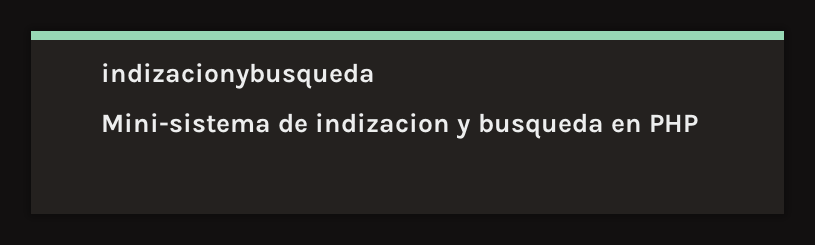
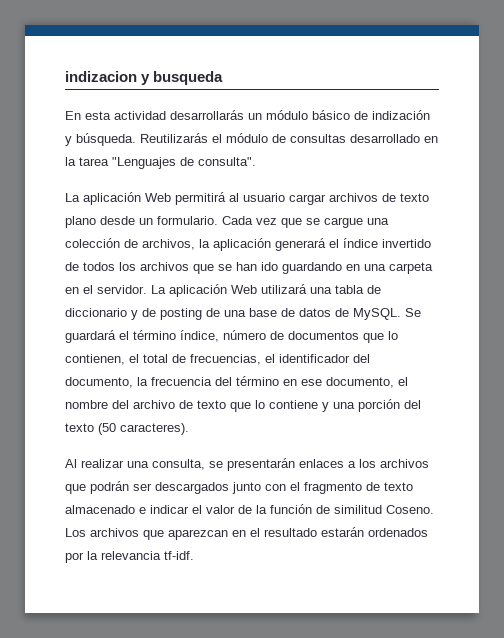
[101,63,375,89] [101,113,309,133] indizacionybusqueda // Mini-sistema de -> (65, 76) none
[610,114,698,133] en PHP -> [65,110,430,120] [65,133,438,146] [65,157,256,169] [65,192,429,205] [65,216,389,228] [65,238,431,251] [65,262,433,274] [65,284,381,297] [65,308,421,320] [65,330,398,343] [65,354,370,365] [65,376,408,388] [65,399,421,412] [65,423,189,435] [65,458,429,471] [65,481,413,494] [65,504,434,514] [65,527,428,540] [65,551,194,563] // En esta actividad desarrollarás un módulo básico de indización y búsqueda. Reutilizarás el módulo de consultas desarrollado en la tarea "Lenguajes de consulta". // La aplicación Web permitirá al usuario cargar archivos de texto plano desde un formulario. Cada vez que se cargue una colección de archivos, la aplicación generará el índice invertido de todos los archivos que se han ido guardando en una carpeta en el servidor. La aplicación Web utilizará una tabla de diccionario y de posting de una base de datos de MySQL. Se guardará el término índice, número de documentos que lo contienen, el total de frecuencias, el identificador del documento, la frecuencia del término en ese documento, el nombre del archivo de texto que lo contiene y una porción del texto (50 caracteres). // Al realizar una consulta, se presentarán enlaces a los archivos que podrán ser descargados junto con el fragmento de texto almacenado e indicar el valor de la función de similitud Coseno. Los archivos que aparezcan en el resultado estarán ordenados por la relevancia tf-idf.

